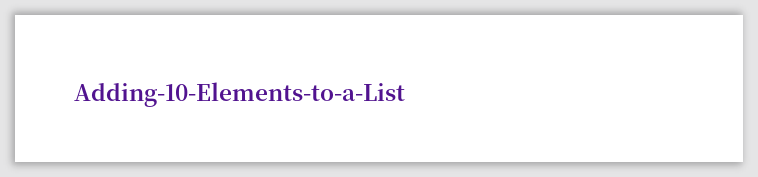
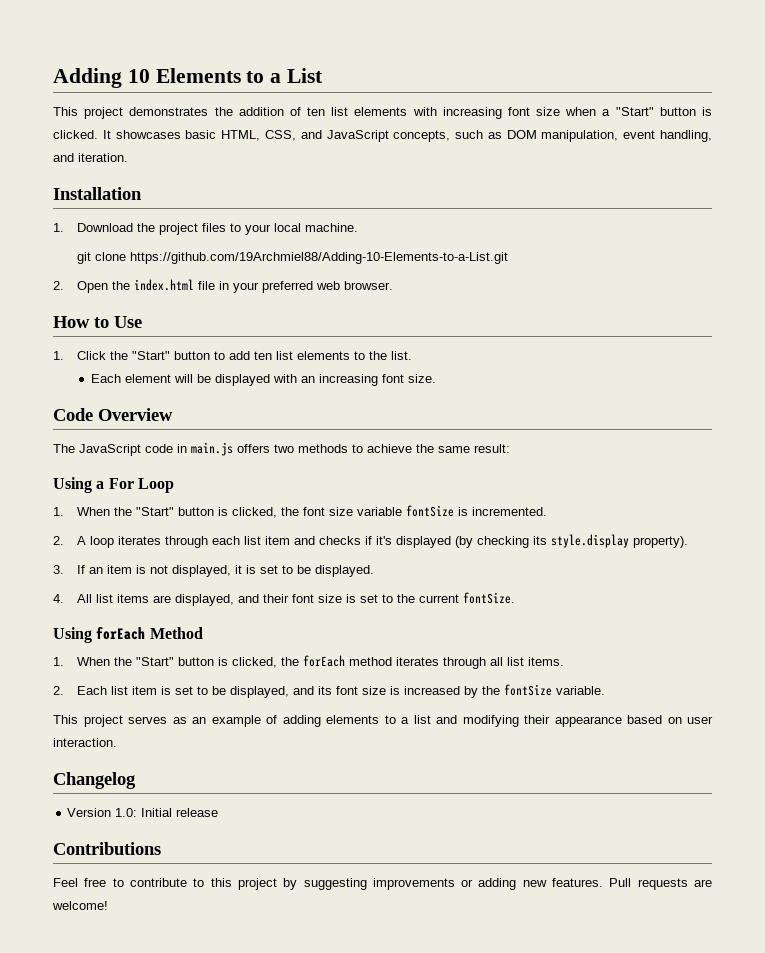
[74,82,405,107] Adding-10-Elements-to-a-List -> [53,68,324,88] [53,107,712,119] [53,130,712,142] [53,153,128,162] [53,187,142,200] [53,223,358,235] [76,252,508,264] [53,279,393,293] [53,316,142,328] [53,351,412,360] [91,374,437,386] [53,408,173,421] [53,442,510,456] [53,477,174,493] [53,505,547,518] [53,534,688,548] [53,565,374,577] [53,592,515,606] [53,626,203,643] [53,655,564,669] [53,684,605,698] [53,715,713,727] [53,738,117,747] [53,772,136,789] [67,808,219,817] [53,842,161,855] [53,878,712,890] [52,901,108,910] Adding 10 Elements to a List // This project demonstrates the addition of ten list elements with increasing font size when a "Start" button is clicked. It showcases basic HTML, CSS, and JavaScript concepts, such as DOM manipulation, event handling, and iteration. // Installation // 1. Download the project files to your local machine. // git clone https://github.com/19Archmiel88/Adding-10-Elements-to-a-List.git // 2. Open the index.html file in your preferred web browser. // How to Use // 1. Click the "Start" button to add ten list elements to the list. // Each element will be displayed with an increasing font size. // Code Overview // The JavaScript code in main.js offers two methods to achieve the same result: // Using a For Loop // 1. When the "Start" button is clicked, the font size variable fontSize is incremented. // 2. A loop iterates through each list item and checks if it's displayed (by checking its style.display property). // 3. If an item is not displayed, it is set to be displayed. // 4. All list items are displayed, and their font size is set to the current fontSize. // Using forEach Method // 1. When the "Start" button is clicked, the forEach method iterates through all list items. // 2. Each list item is set to be displayed, and its font size is increased by the fontSize variable. // This project serves as an example of adding elements to a list and modifying their appearance based on user interaction. // Changelog // Version 1.0: Initial release // Contributions // Feel free to contribute to this project by suggesting improvements or adding new features. Pull requests are welcome!

